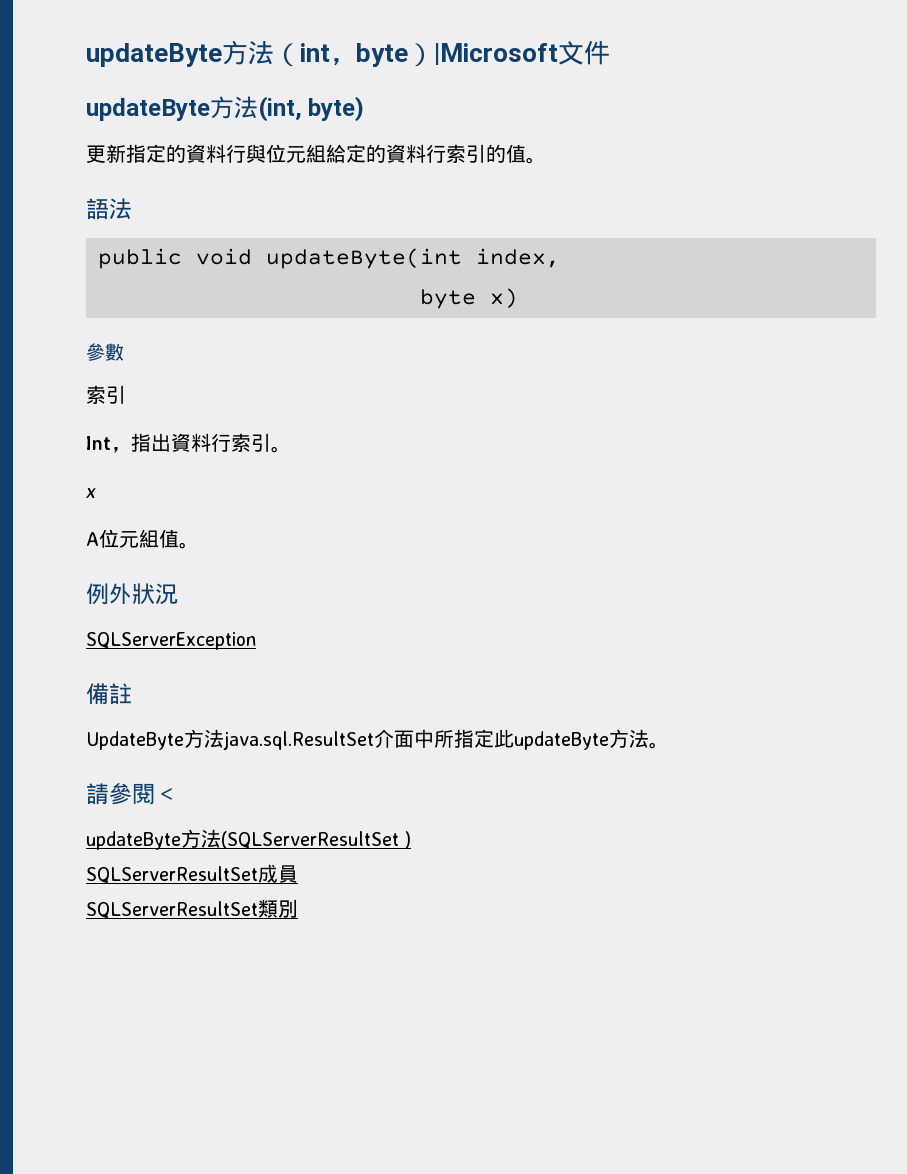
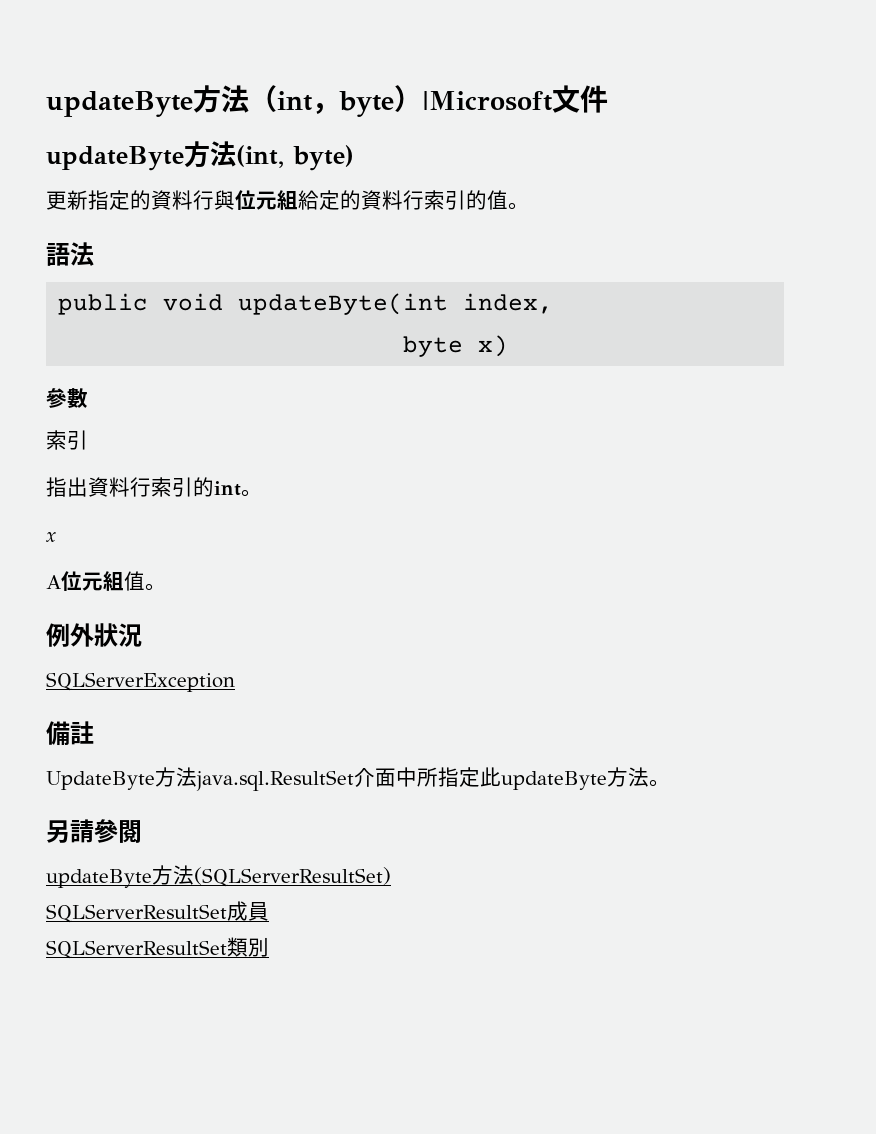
[86,436,131,453] Int， -> (88, 440) none
(271, 442) none -> [193,477,241,497] 的int
(669, 745) none -> [46,820,70,843] 另
[155,787,178,802] [86,829,411,850] ＜ // updateByte方法(SQLServerResultSet ) -> [46,865,391,888] // updateByte方法(SQLServerResultSet)

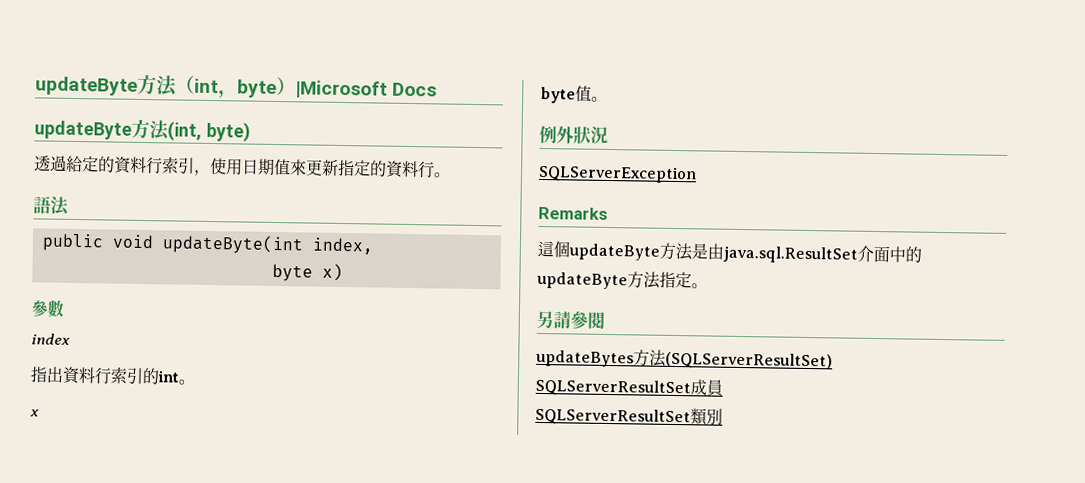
[552,85,608,113] 文件 -> [392,82,438,97] Docs
[46,190,508,210] 更新指定的資料行與位元組給定的資料行索引的值 -> [33,155,435,179] 透過給定的資料行索引，使用日期值來更新指定的資料行
[46,430,88,450] 索引 -> [31,333,70,345] index
[46,571,124,591] A位元組 -> [540,86,576,104] byte
[46,721,94,746] [46,767,197,790] 備註 // UpdateByte方法 -> [538,206,608,220] [537,240,724,261] Remarks // 這個updateByte方法是由
[417,767,649,790] 所指定此updateByte方法 -> [905,246,922,263] [537,271,692,290] 的updateByte方法指定
[46,869,152,888] updateByte -> [536,349,634,368] updateBytes

